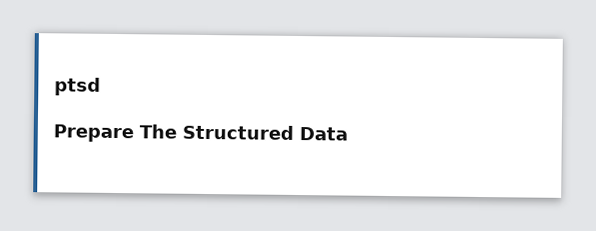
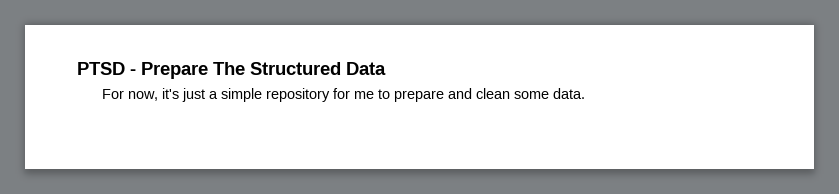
[54,77,101,96] ptsd // -> [77,62,136,75] PTSD -
(348, 134) none -> [102,88,586,102] // For now, it's just a simple repository for me to prepare and clean some data.

